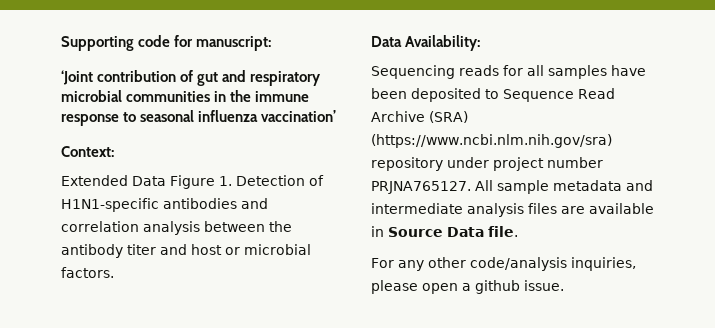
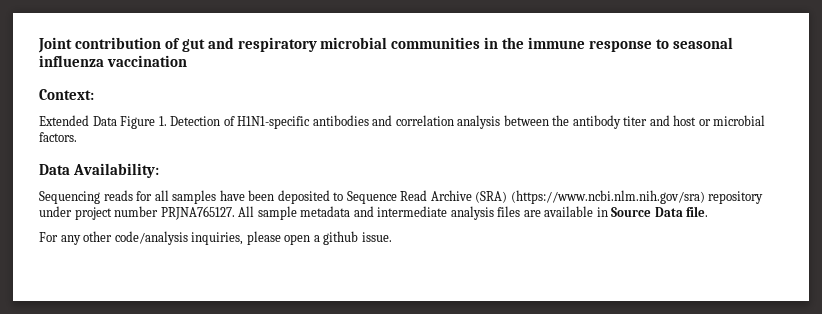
[61,35,272,51] [61,70,93,85] Supporting code for manuscript: // ‘Joint -> [38,37,72,53] Joint
[261,110,337,122] vaccination’ -> [106,55,187,67] vaccination

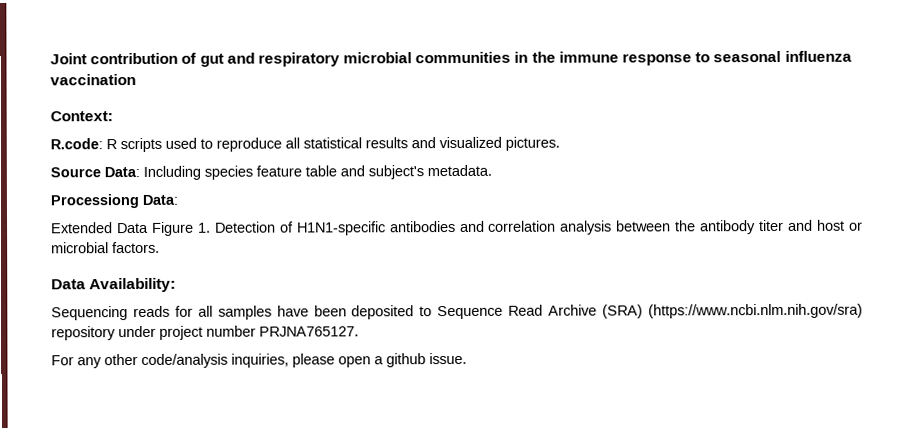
(94, 94) none -> [50,136,560,153] [50,164,492,180] [50,193,178,209] // R.code: R scripts used to reproduce all statistical results and visualized pictures. // Source Data: Including species feature table and subject's metadata. // Processiong Data:
[238,206,709,220] All sample metadata and intermediate analysis files are available in Source Data file. -> (359, 331) none

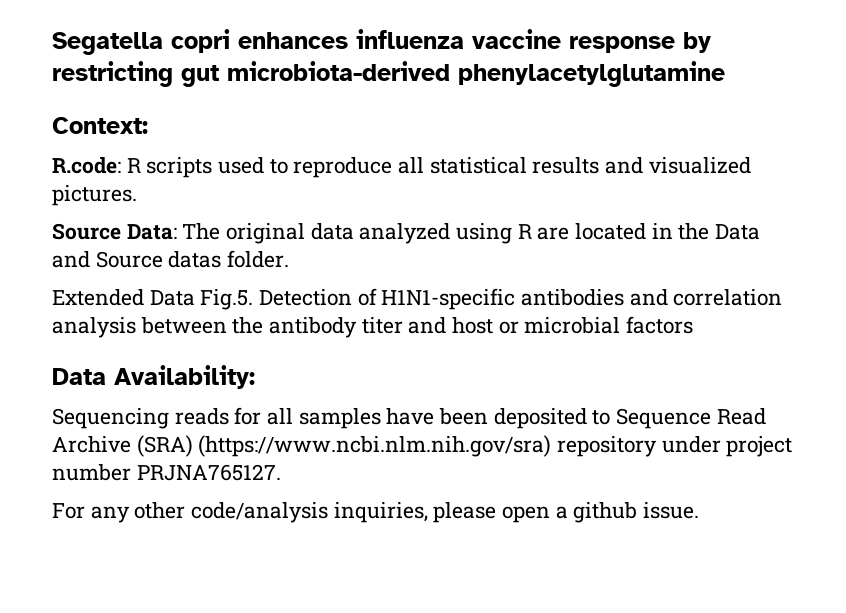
[50,50,852,67] [50,74,136,86] Joint contribution of gut and respiratory microbial communities in the immune response to seasonal influenza vaccination -> [52,29,711,55] [52,61,725,87] Segatella copri enhances influenza vaccine response by restricting gut microbiota-derived phenylacetylglutamine
[143,164,492,180] [50,193,178,209] Including species feature table and subject's metadata. // Processiong Data: -> [182,223,761,244] [52,250,290,268] The original data analyzed using R are located in the Data and Source datas folder.
[151,221,211,236] Figure 1. -> [200,289,254,310] Fig.5.
[112,241,160,254] factors. -> [626,316,694,334] factors

